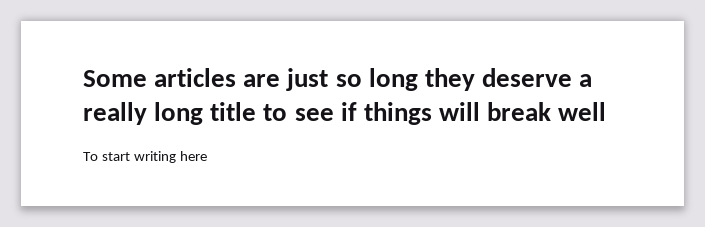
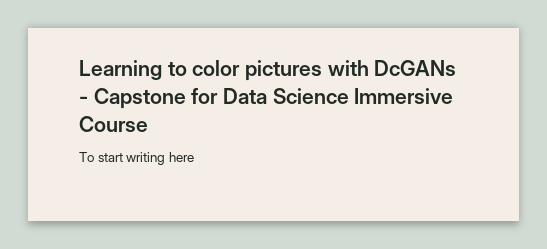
[83,68,593,91] [83,102,607,125] Some articles are just so long they deserve a really long title to see if things will break well -> [79,60,457,81] [79,88,454,109] [79,116,148,132] Learning to color pictures with DcGANs - Capstone for Data Science Immersive Course

